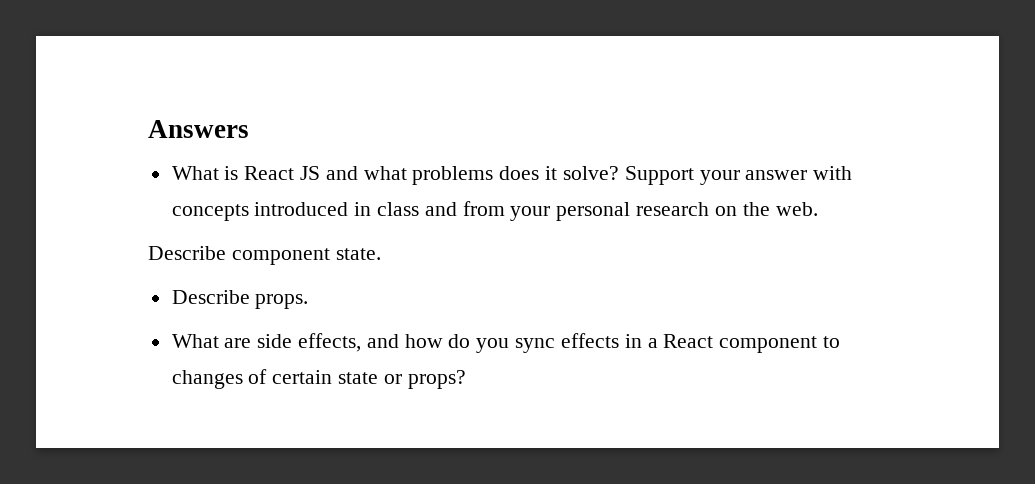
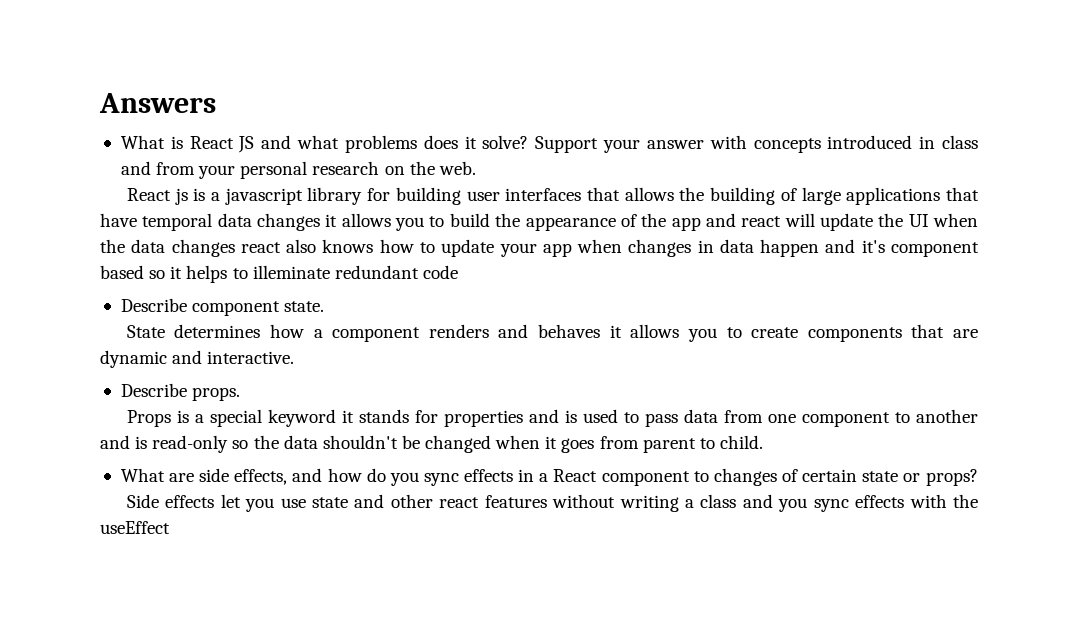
[148,246,381,265] [171,290,309,309] Describe component state. // Describe props. -> [126,187,980,205] [100,213,979,231] [100,239,980,257] [100,265,458,283] [120,298,325,316] [126,324,978,342] [100,350,295,368] [120,383,241,401] [126,409,978,427] [100,435,763,453] React js is a javascript library for building user interfaces that allows the building of large applications that have temporal data changes it allows you to build the appearance of the app and react will update the UI when the data changes react also knows how to update your app when changes in data happen and it's component based so it helps to illeminate redundant code // Describe component state. // State determines how a component renders and behaves it allows you to create components that are dynamic and interactive. // Describe props. // Props is a special keyword it stands for properties and is used to pass data from one component to another and is read-only so the data shouldn't be changed when it goes from parent to child.
(466, 379) none -> [126,494,978,512] [100,521,170,534] // Side effects let you use state and other react features without writing a class and you sync effects with the useEffect

